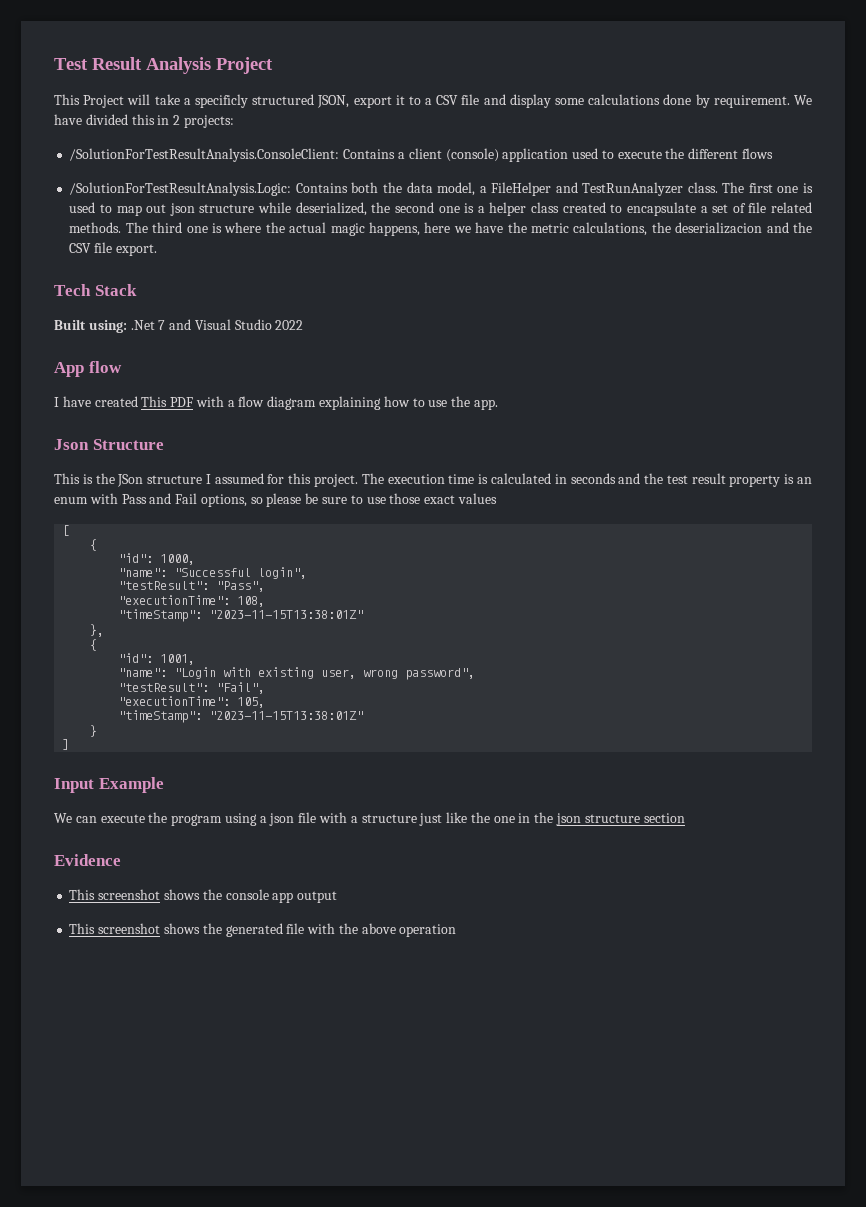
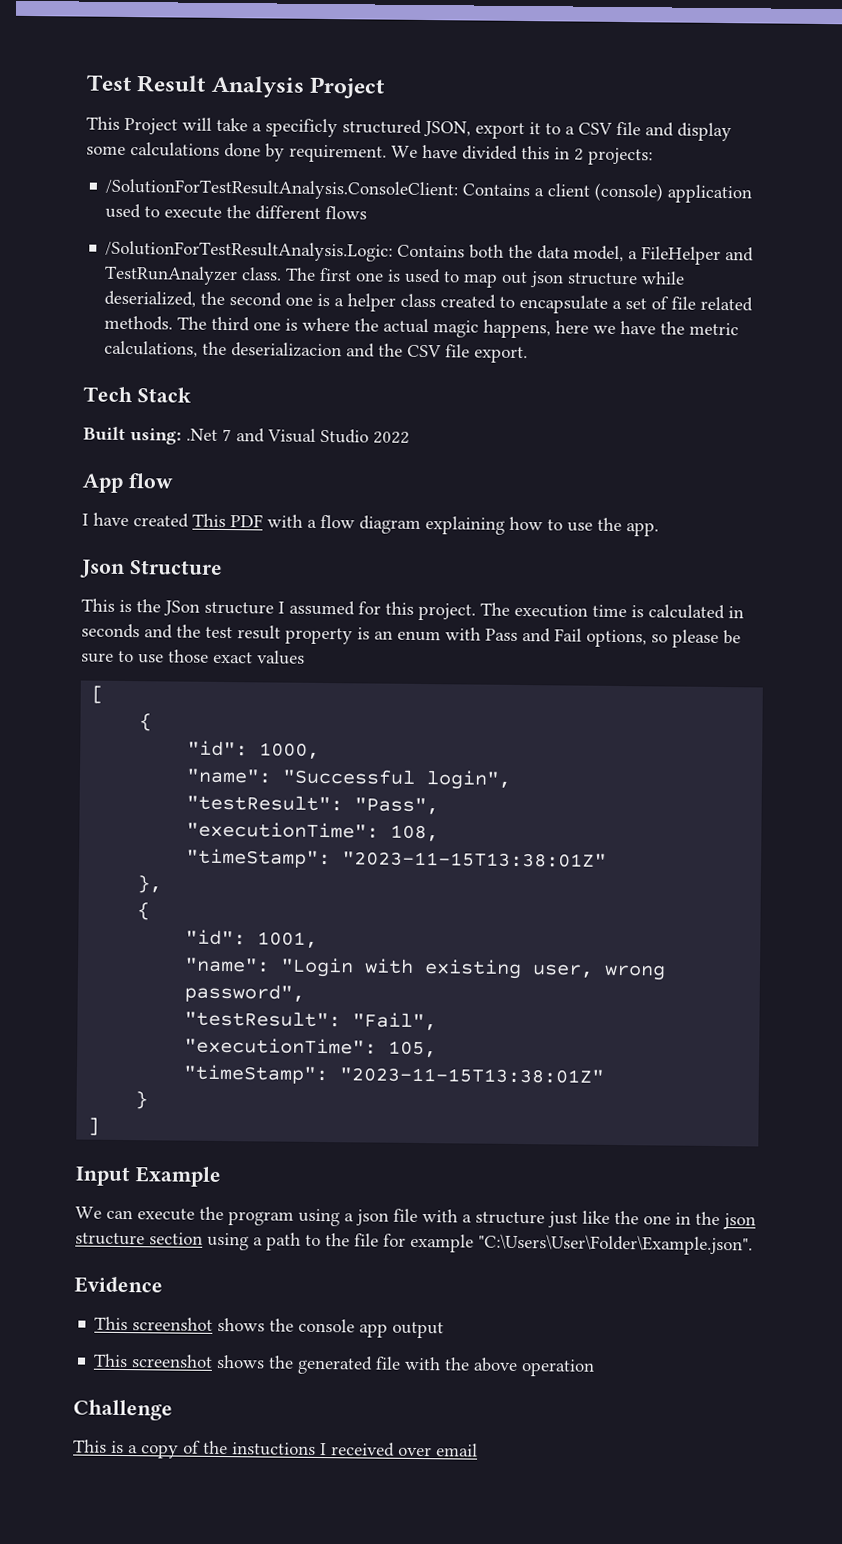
(685, 818) none -> [207,1232,753,1256] using a path to the file for example "C:\Users\User\Folder\Example.json".
(457, 930) none -> [73,1399,173,1421] [73,1439,478,1459] // Challenge // This is a copy of the instuctions I received over email

